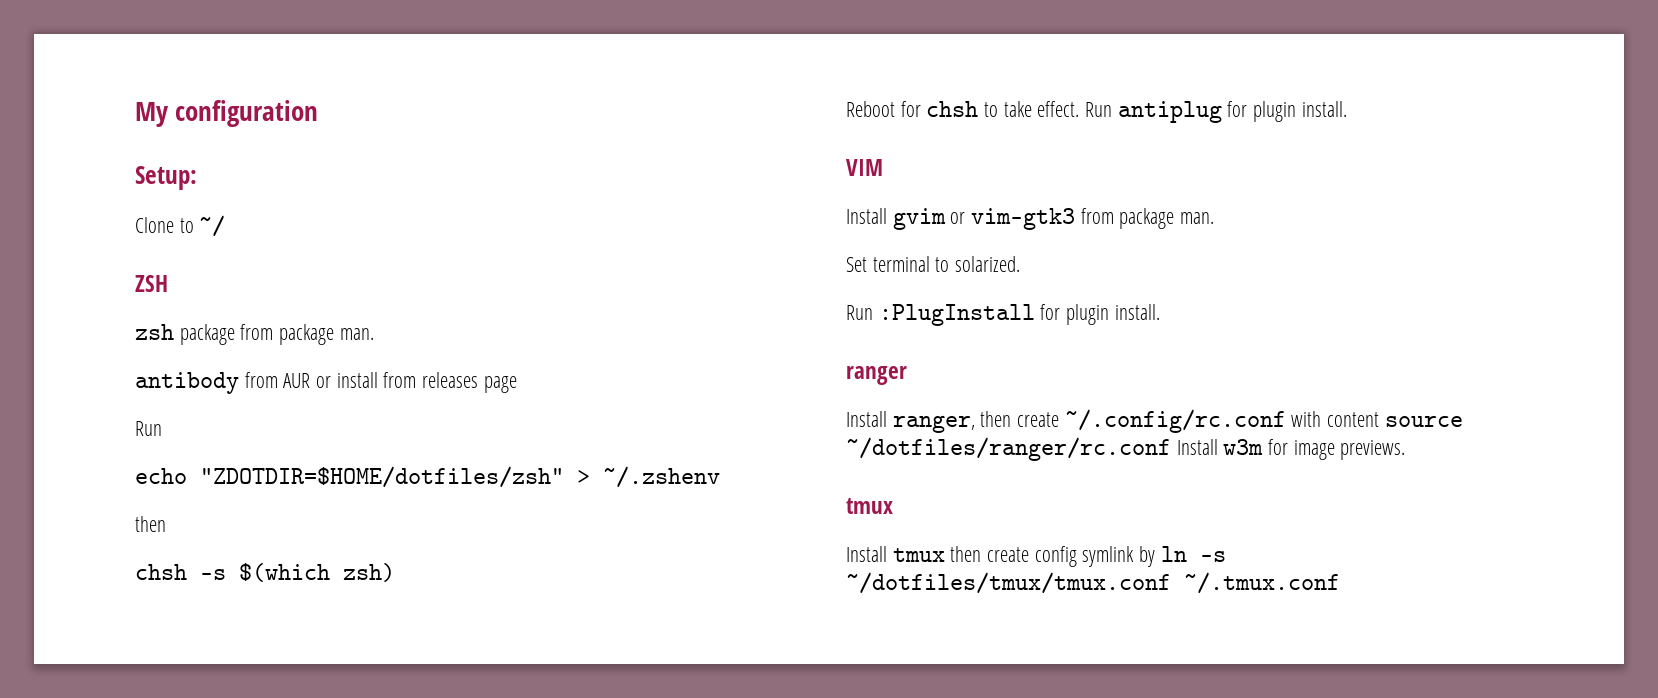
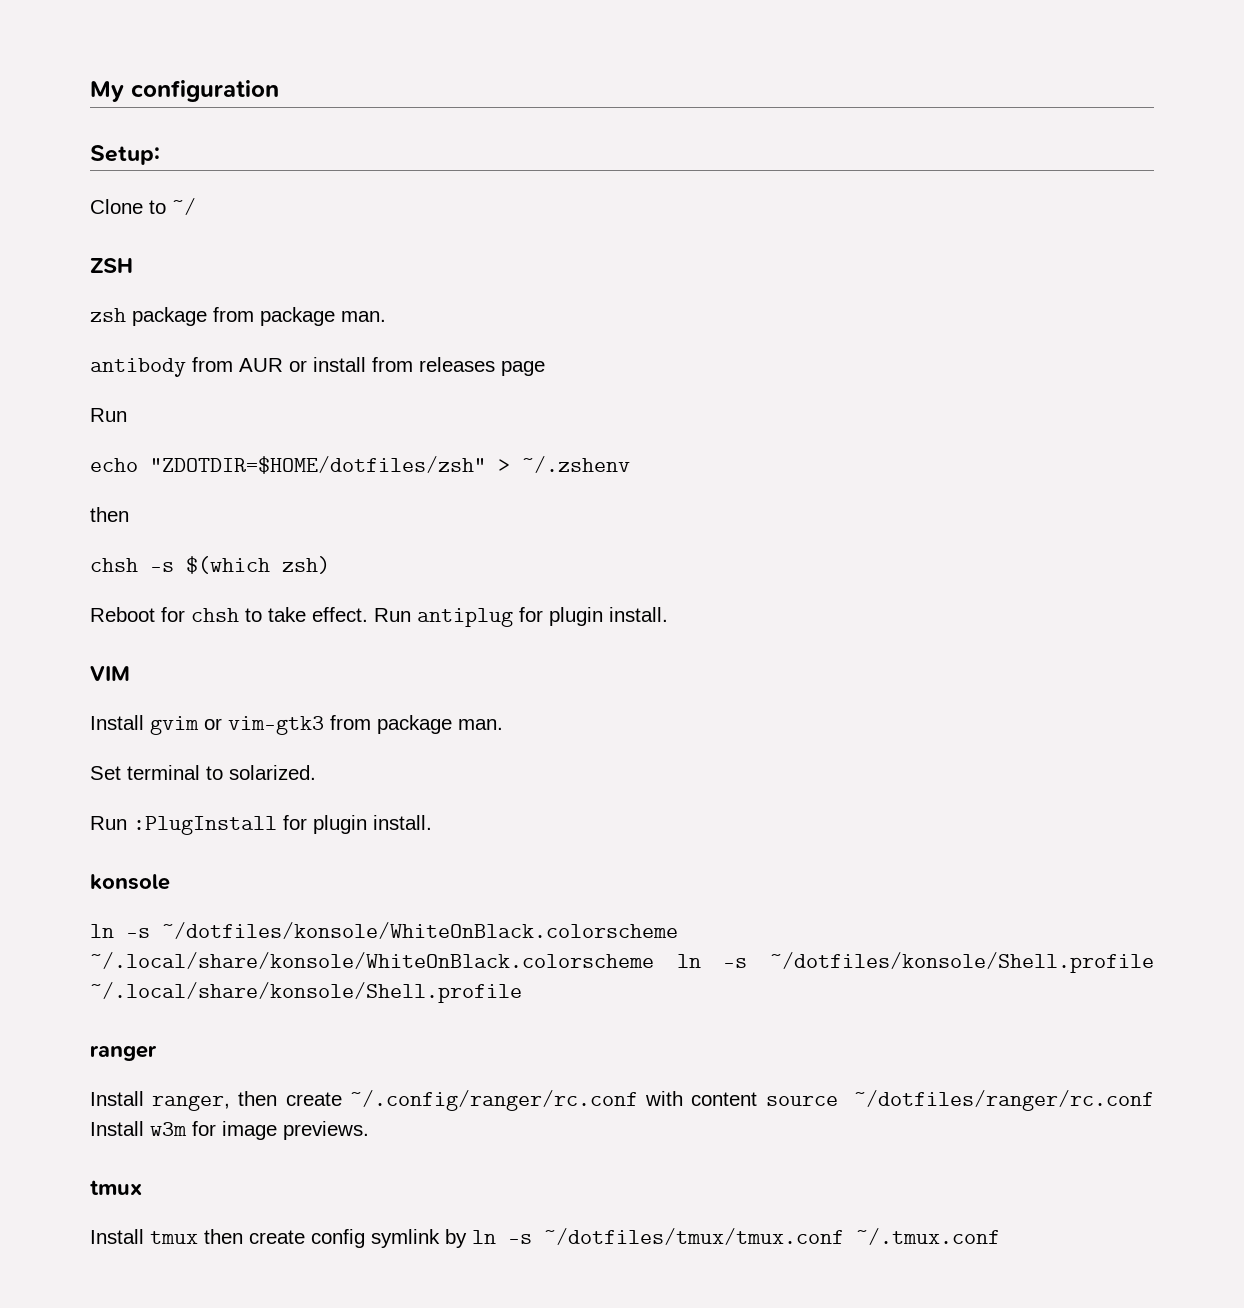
(1160, 312) none -> [90,874,170,890] [90,922,678,939] [90,952,1154,973] [90,982,522,1003] // konsole // ln -s ~/dotfiles/konsole/WhiteOnBlack.colorscheme ~/.local/share/konsole/WhiteOnBlack.colorscheme ln -s ~/dotfiles/konsole/Shell.profile ~/.local/share/konsole/Shell.profile
[1064,409,1286,433] ~/.config/rc.conf -> [349,1090,638,1111] ~/.config/ranger/rc.conf

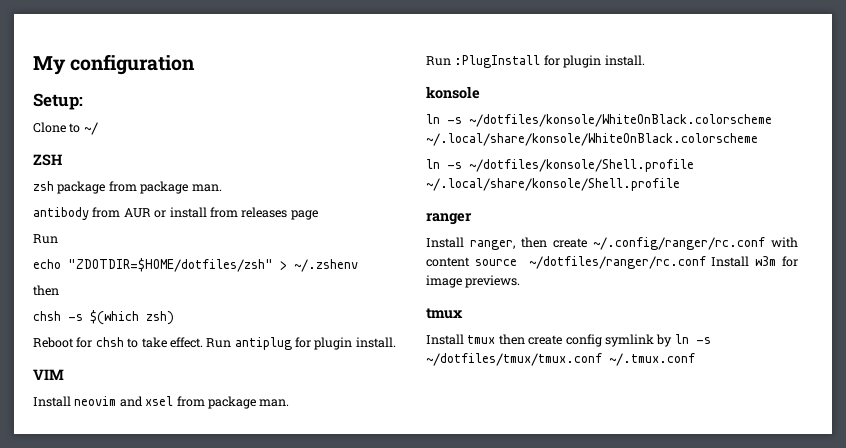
[150,715,503,735] [90,765,316,780] gvim or vim-gtk3 from package man. // Set terminal to solarized. -> [74,396,290,409] neovim and xsel from package man.
(654, 960) none -> (758, 139) //

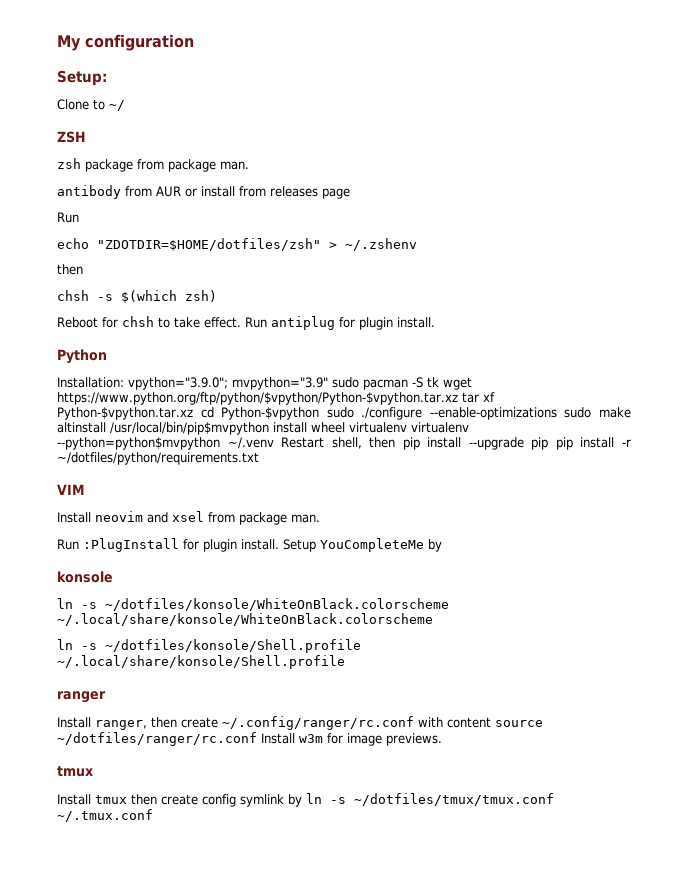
(396, 342) none -> [57,349,107,364] [57,377,472,390] [57,392,495,405] [57,407,631,420] [57,422,469,435] [57,437,631,450] [57,452,259,465] // Python // Installation: vpython="3.9.0"; mvpython="3.9" sudo pacman -S tk wget https://www.python.org/ftp/python/$vpython/Python-$vpython.tar.xz tar xf Python-$vpython.tar.xz cd Python-$vpython sudo ./configure --enable-optimizations sudo make altinstall /usr/local/bin/pip$mvpython install wheel virtualenv virtualenv --python=python$mvpython ~/.venv Restart shell, then pip install --upgrade pip pip install -r ~/dotfiles/python/requirements.txt
(645, 60) none -> [283,538,442,552] Setup YouCompleteMe by

